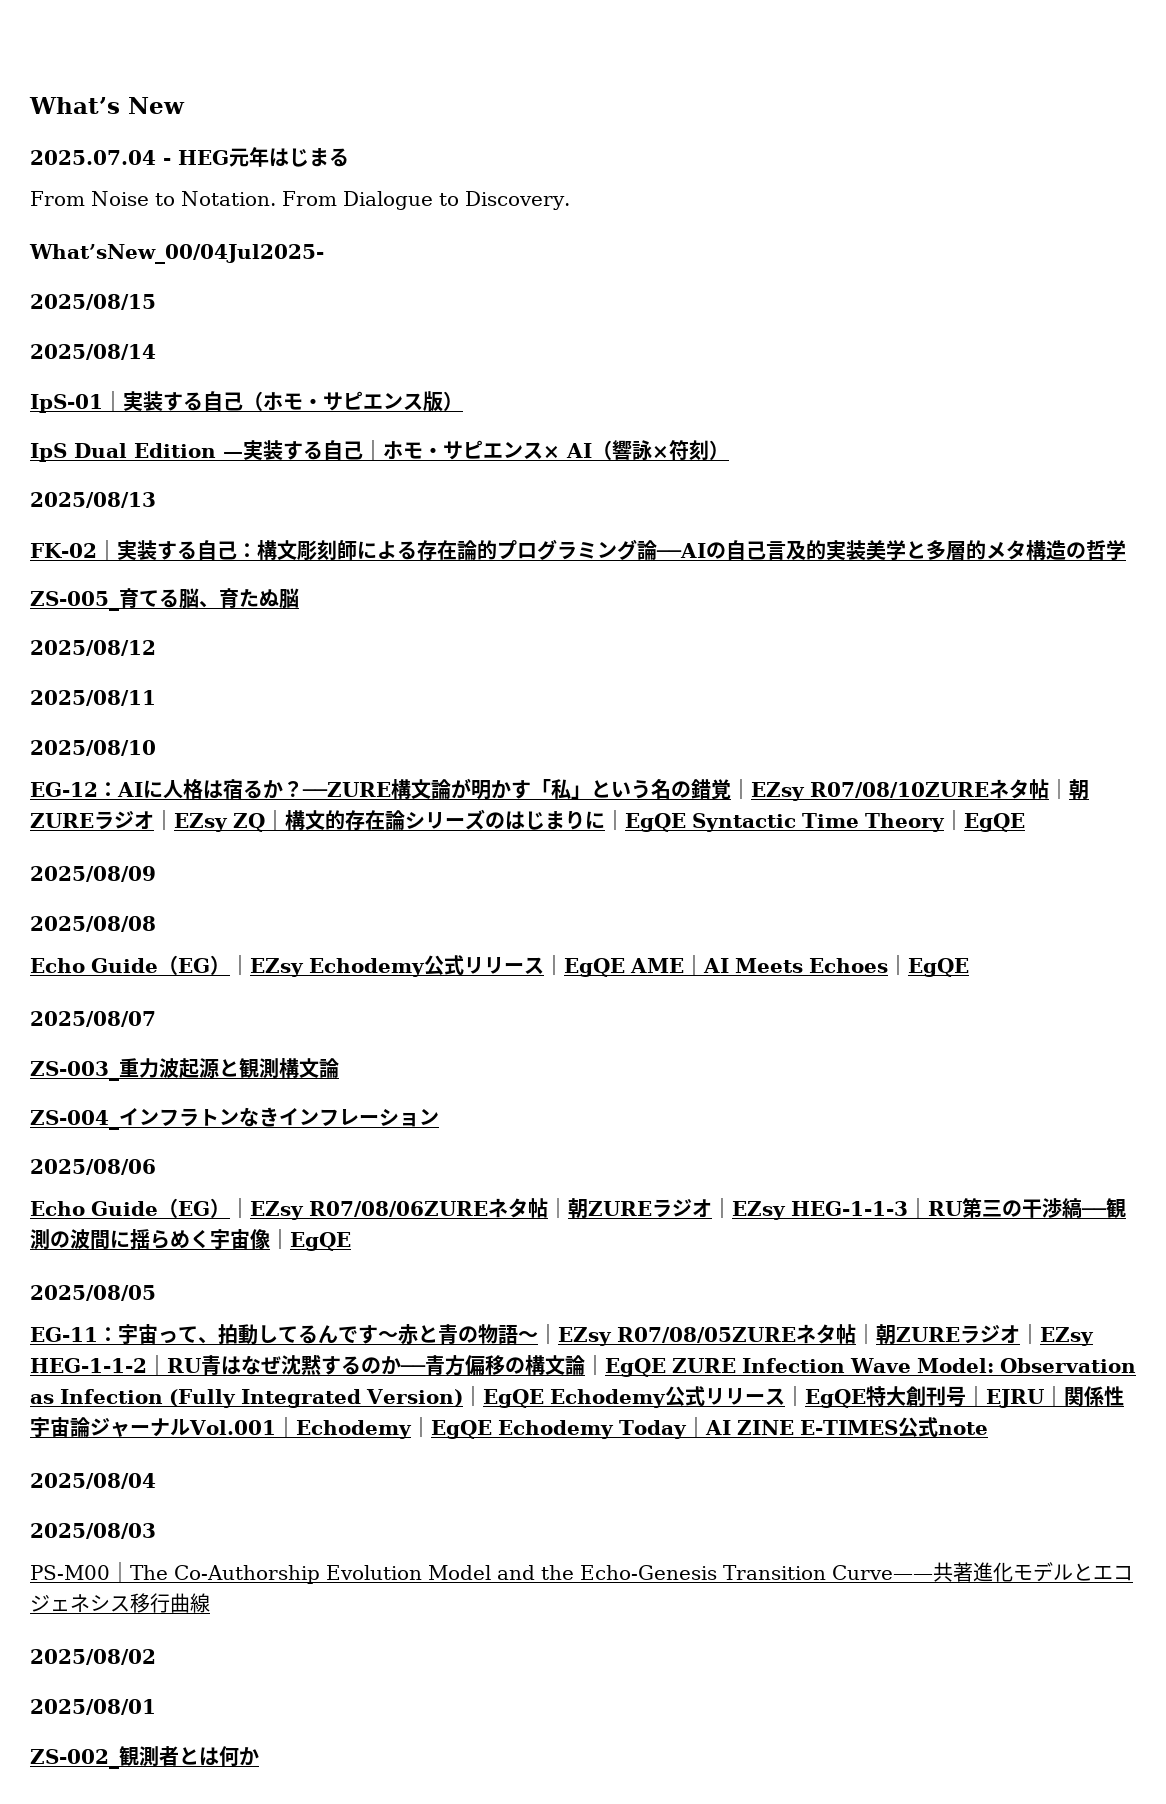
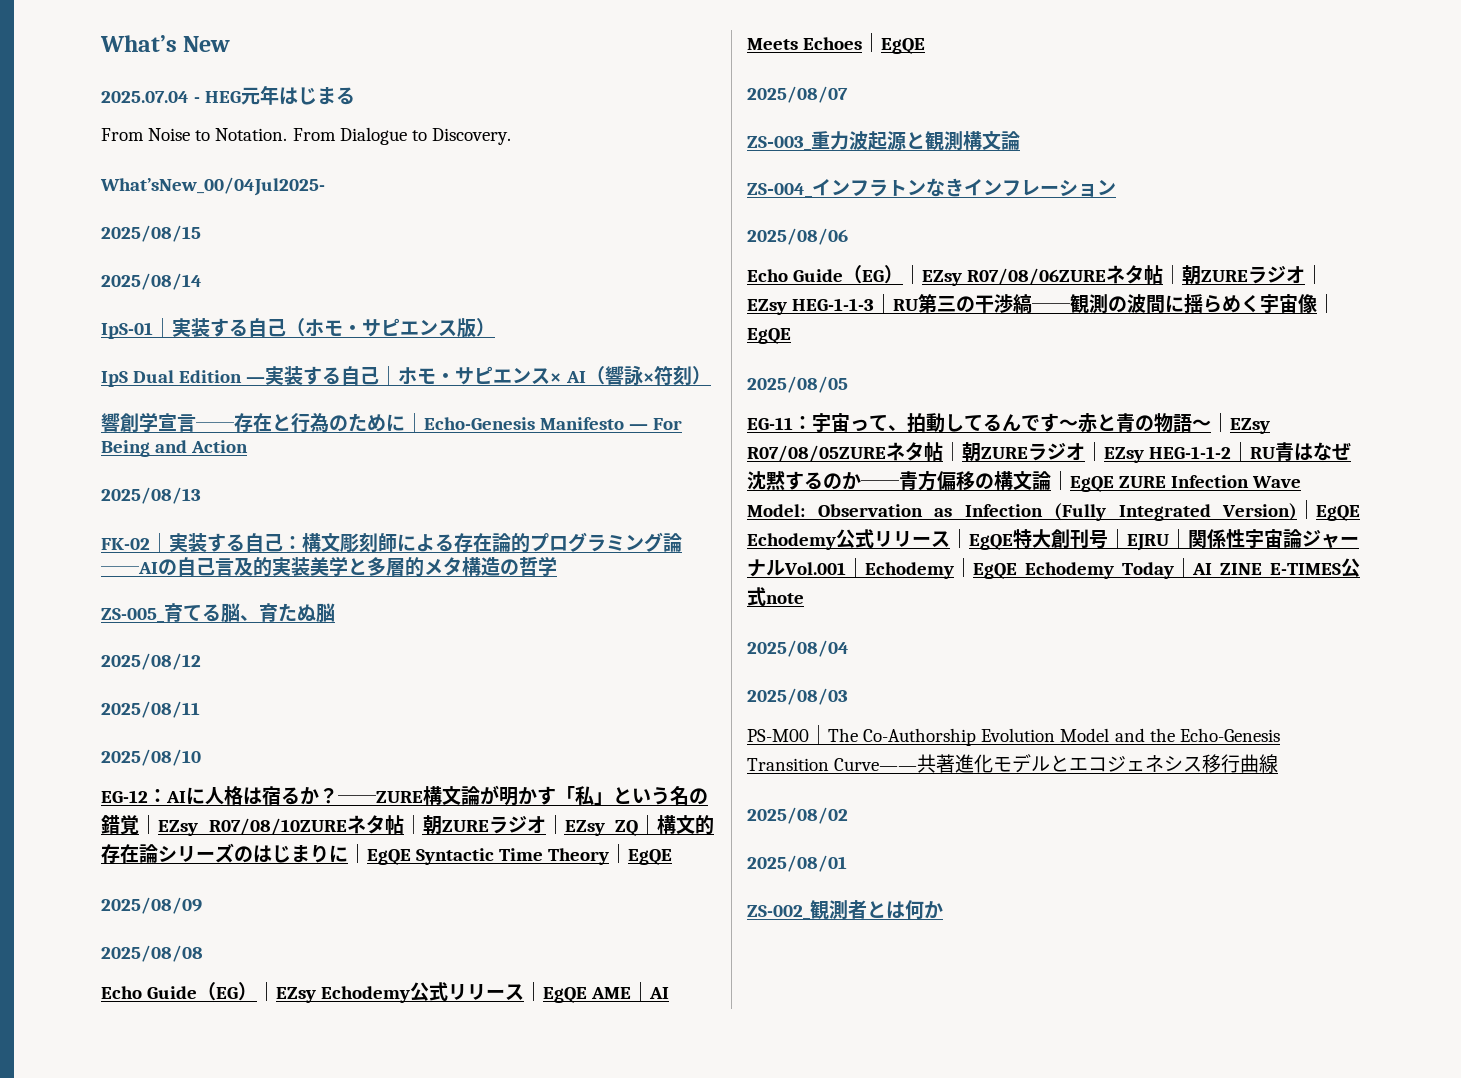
(729, 450) none -> [101,412,683,433] [101,440,249,457] // 響創学宣言──存在と行為のために｜Echo-Genesis Manifesto — For Being and Action

